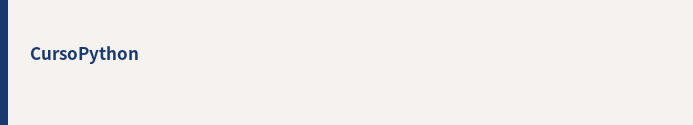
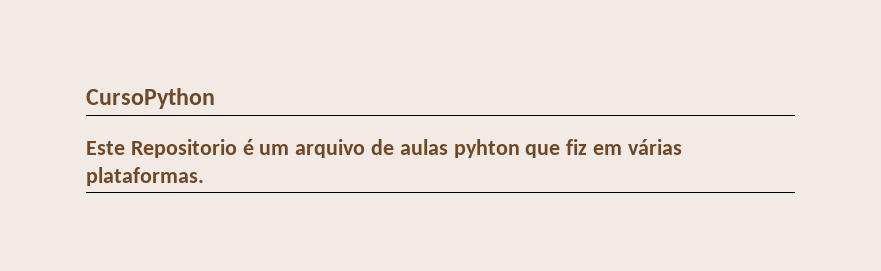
(139, 55) none -> [86,139,682,158] [86,167,204,186] // Este Repositorio é um arquivo de aulas pyhton que fiz em várias plataformas.

